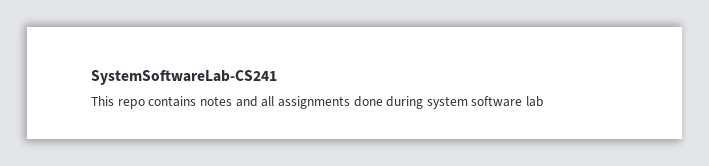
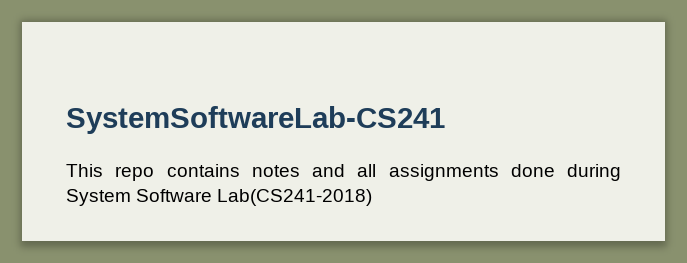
[426,96,544,109] system software lab -> [66,189,373,206] System Software Lab(CS241-2018)

